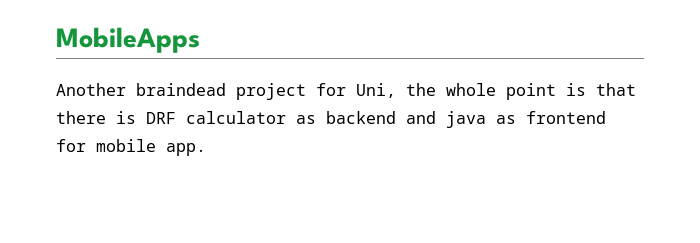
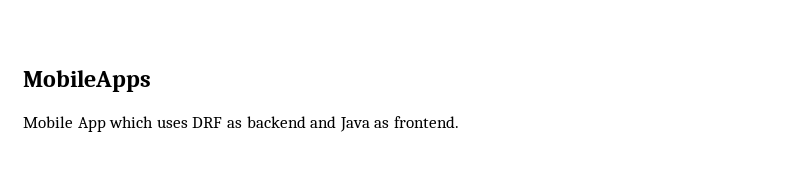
[56,83,636,100] [56,111,606,128] [56,139,206,156] Another braindead project for Uni, the whole point is that there is DRF calculator as backend and java as frontend for mobile app. -> [23,116,459,132] Mobile App which uses DRF as backend and Java as frontend.

